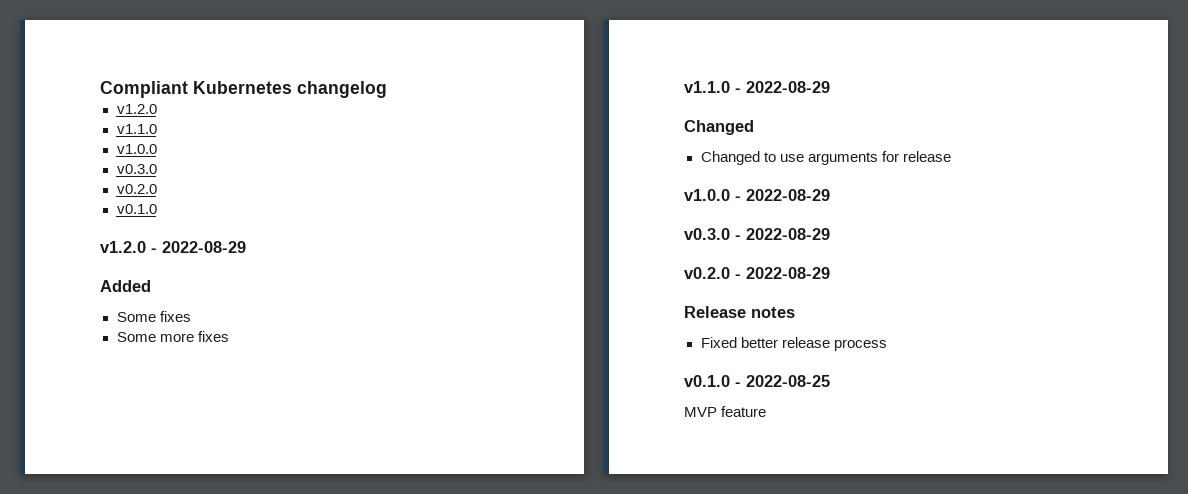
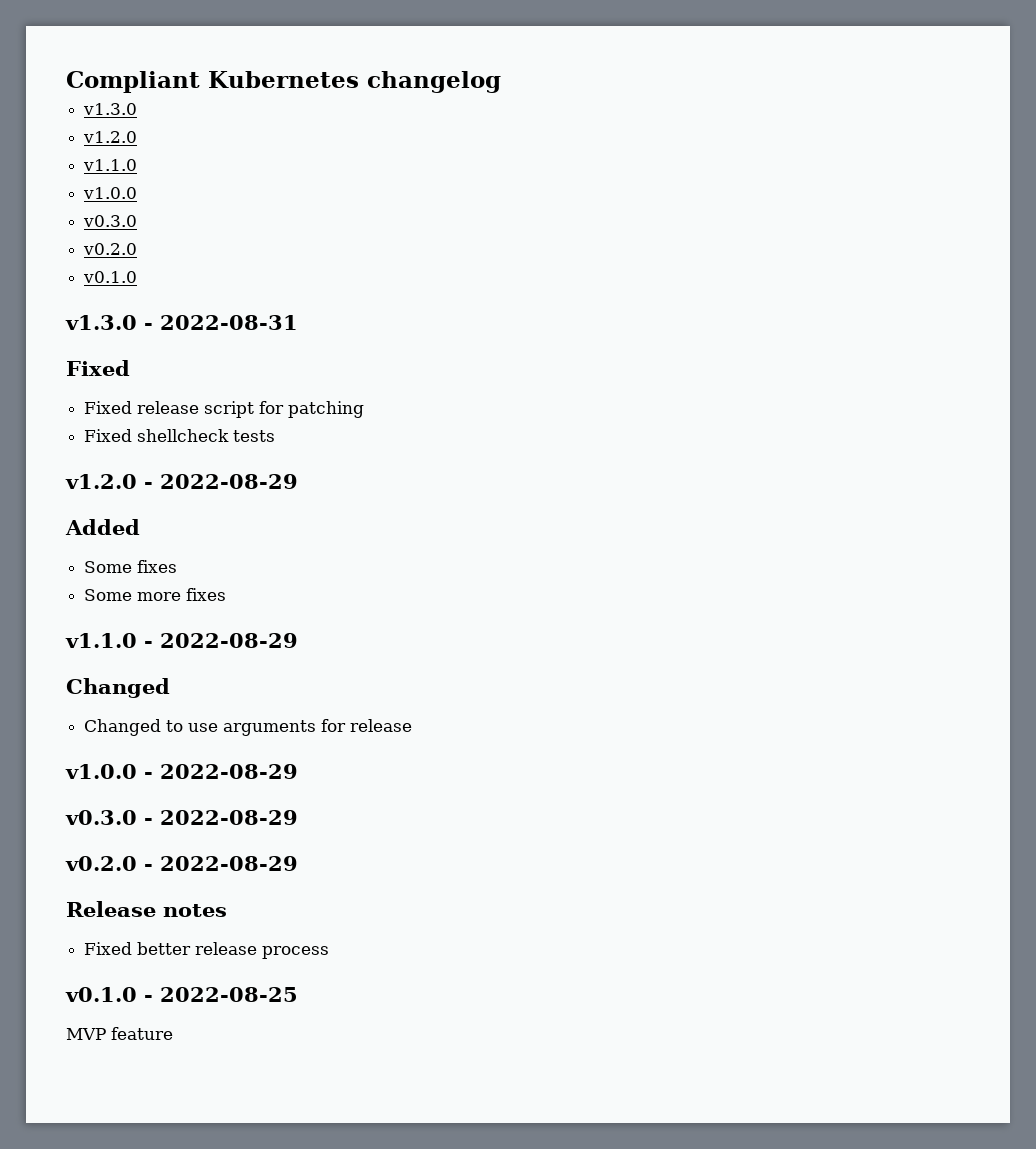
(387, 89) none -> [83,103,138,115] // v1.3.0
(157, 209) none -> [65,315,298,330] [66,360,130,376] [84,401,365,418] [84,429,276,442] // v1.3.0 - 2022-08-31 // Fixed // Fixed release script for patching // Fixed shellcheck tests

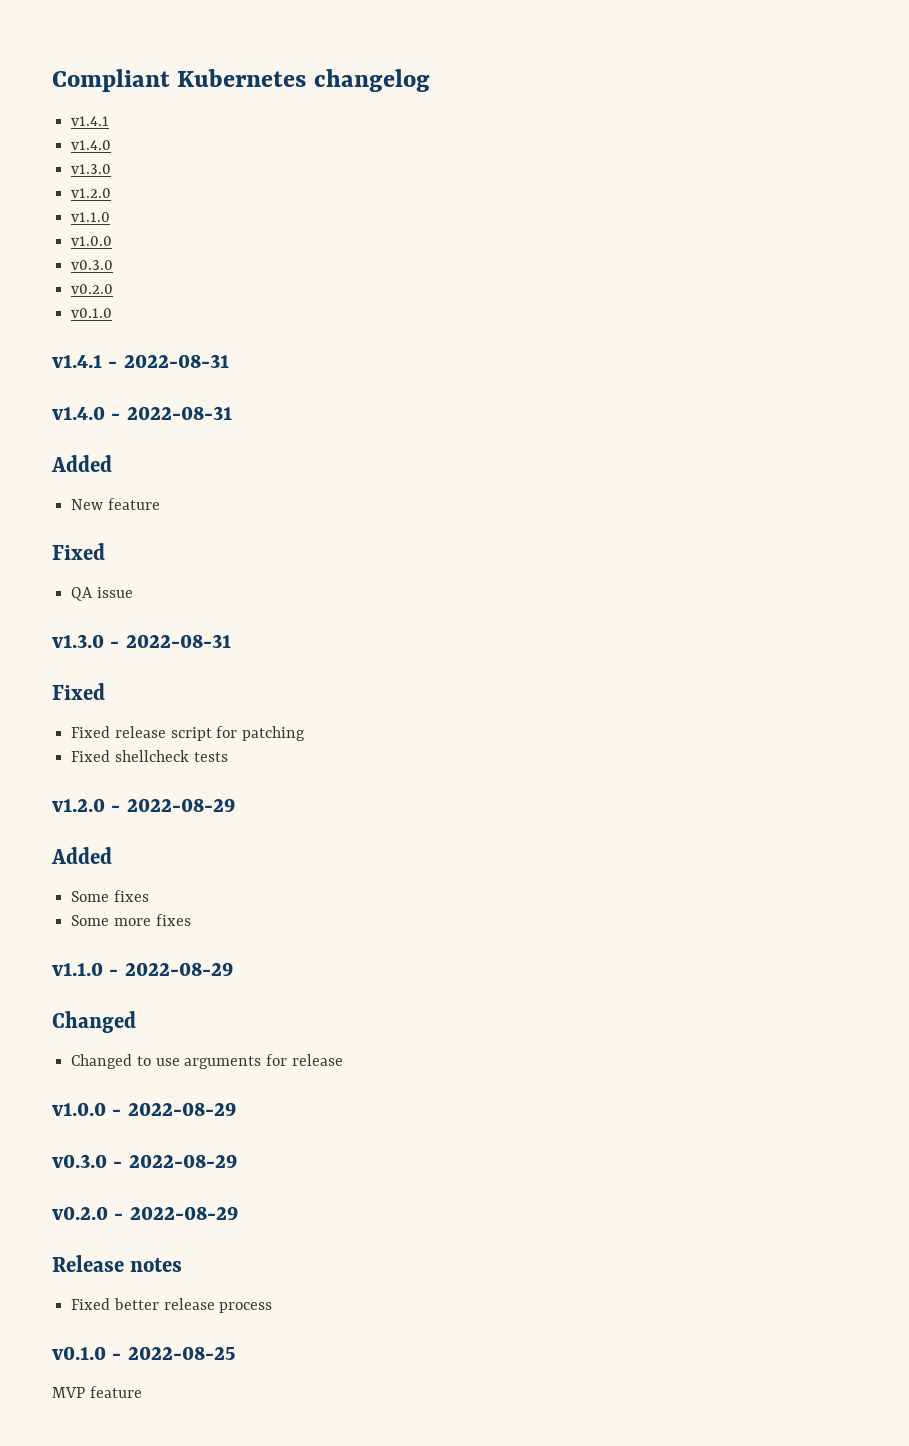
(501, 82) none -> [71,116,110,126] [71,140,112,150] // v1.4.1 // v1.4.0
(138, 277) none -> [52,354,229,368] [52,406,232,420] [51,455,112,472] [71,498,160,510] [52,543,105,560] [71,587,133,601] // v1.4.1 - 2022-08-31 // v1.4.0 - 2022-08-31 // Added // New feature // Fixed // QA issue

